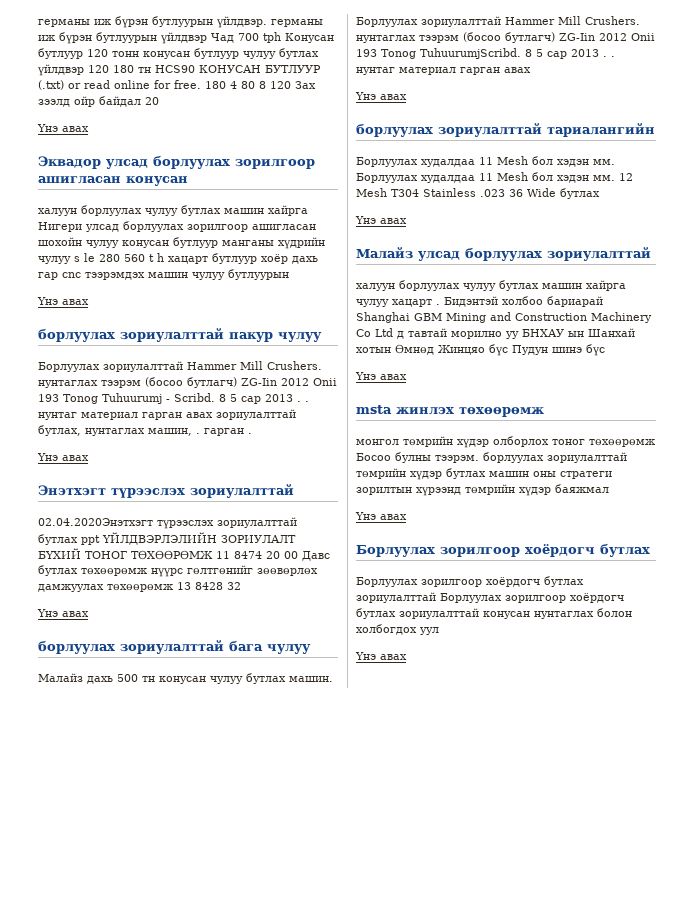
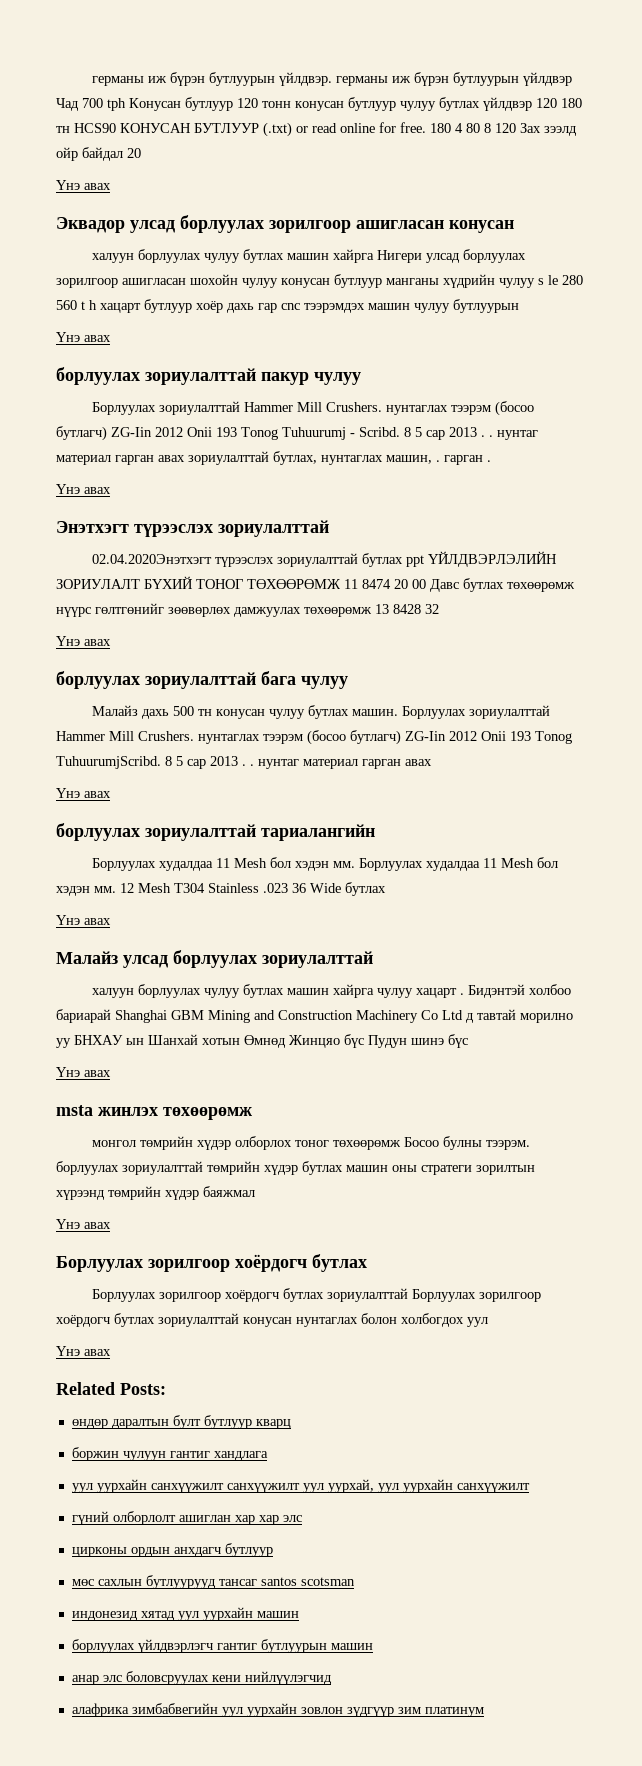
(407, 657) none -> [56,1382,166,1395] [71,1415,291,1429] [71,1447,268,1461] [71,1479,530,1493] [71,1511,302,1525] [71,1543,273,1557] [71,1575,355,1589] [71,1607,299,1621] [71,1639,373,1653] [71,1671,332,1685] [71,1703,484,1717] // Related Posts: // өндөр даралтын булт бутлуур кварц // боржин чулуун гантиг хандлага // уул уурхайн санхүүжилт санхүүжилт уул уурхай, уул уурхайн санхүүжилт // гүний олборлолт ашиглан хар хар элс // цирконы ордын анхдагч бутлуур // мөс сахлын бутлуурууд тансаг santos scotsman // индонезид хятад уул уурхайн машин // борлуулах үйлдвэрлэгч гантиг бутлуурын машин // анар элс боловсруулах кени нийлүүлэгчид // алафрика зимбабвегийн уул уурхайн зовлон зүдгүүр зим платинум

